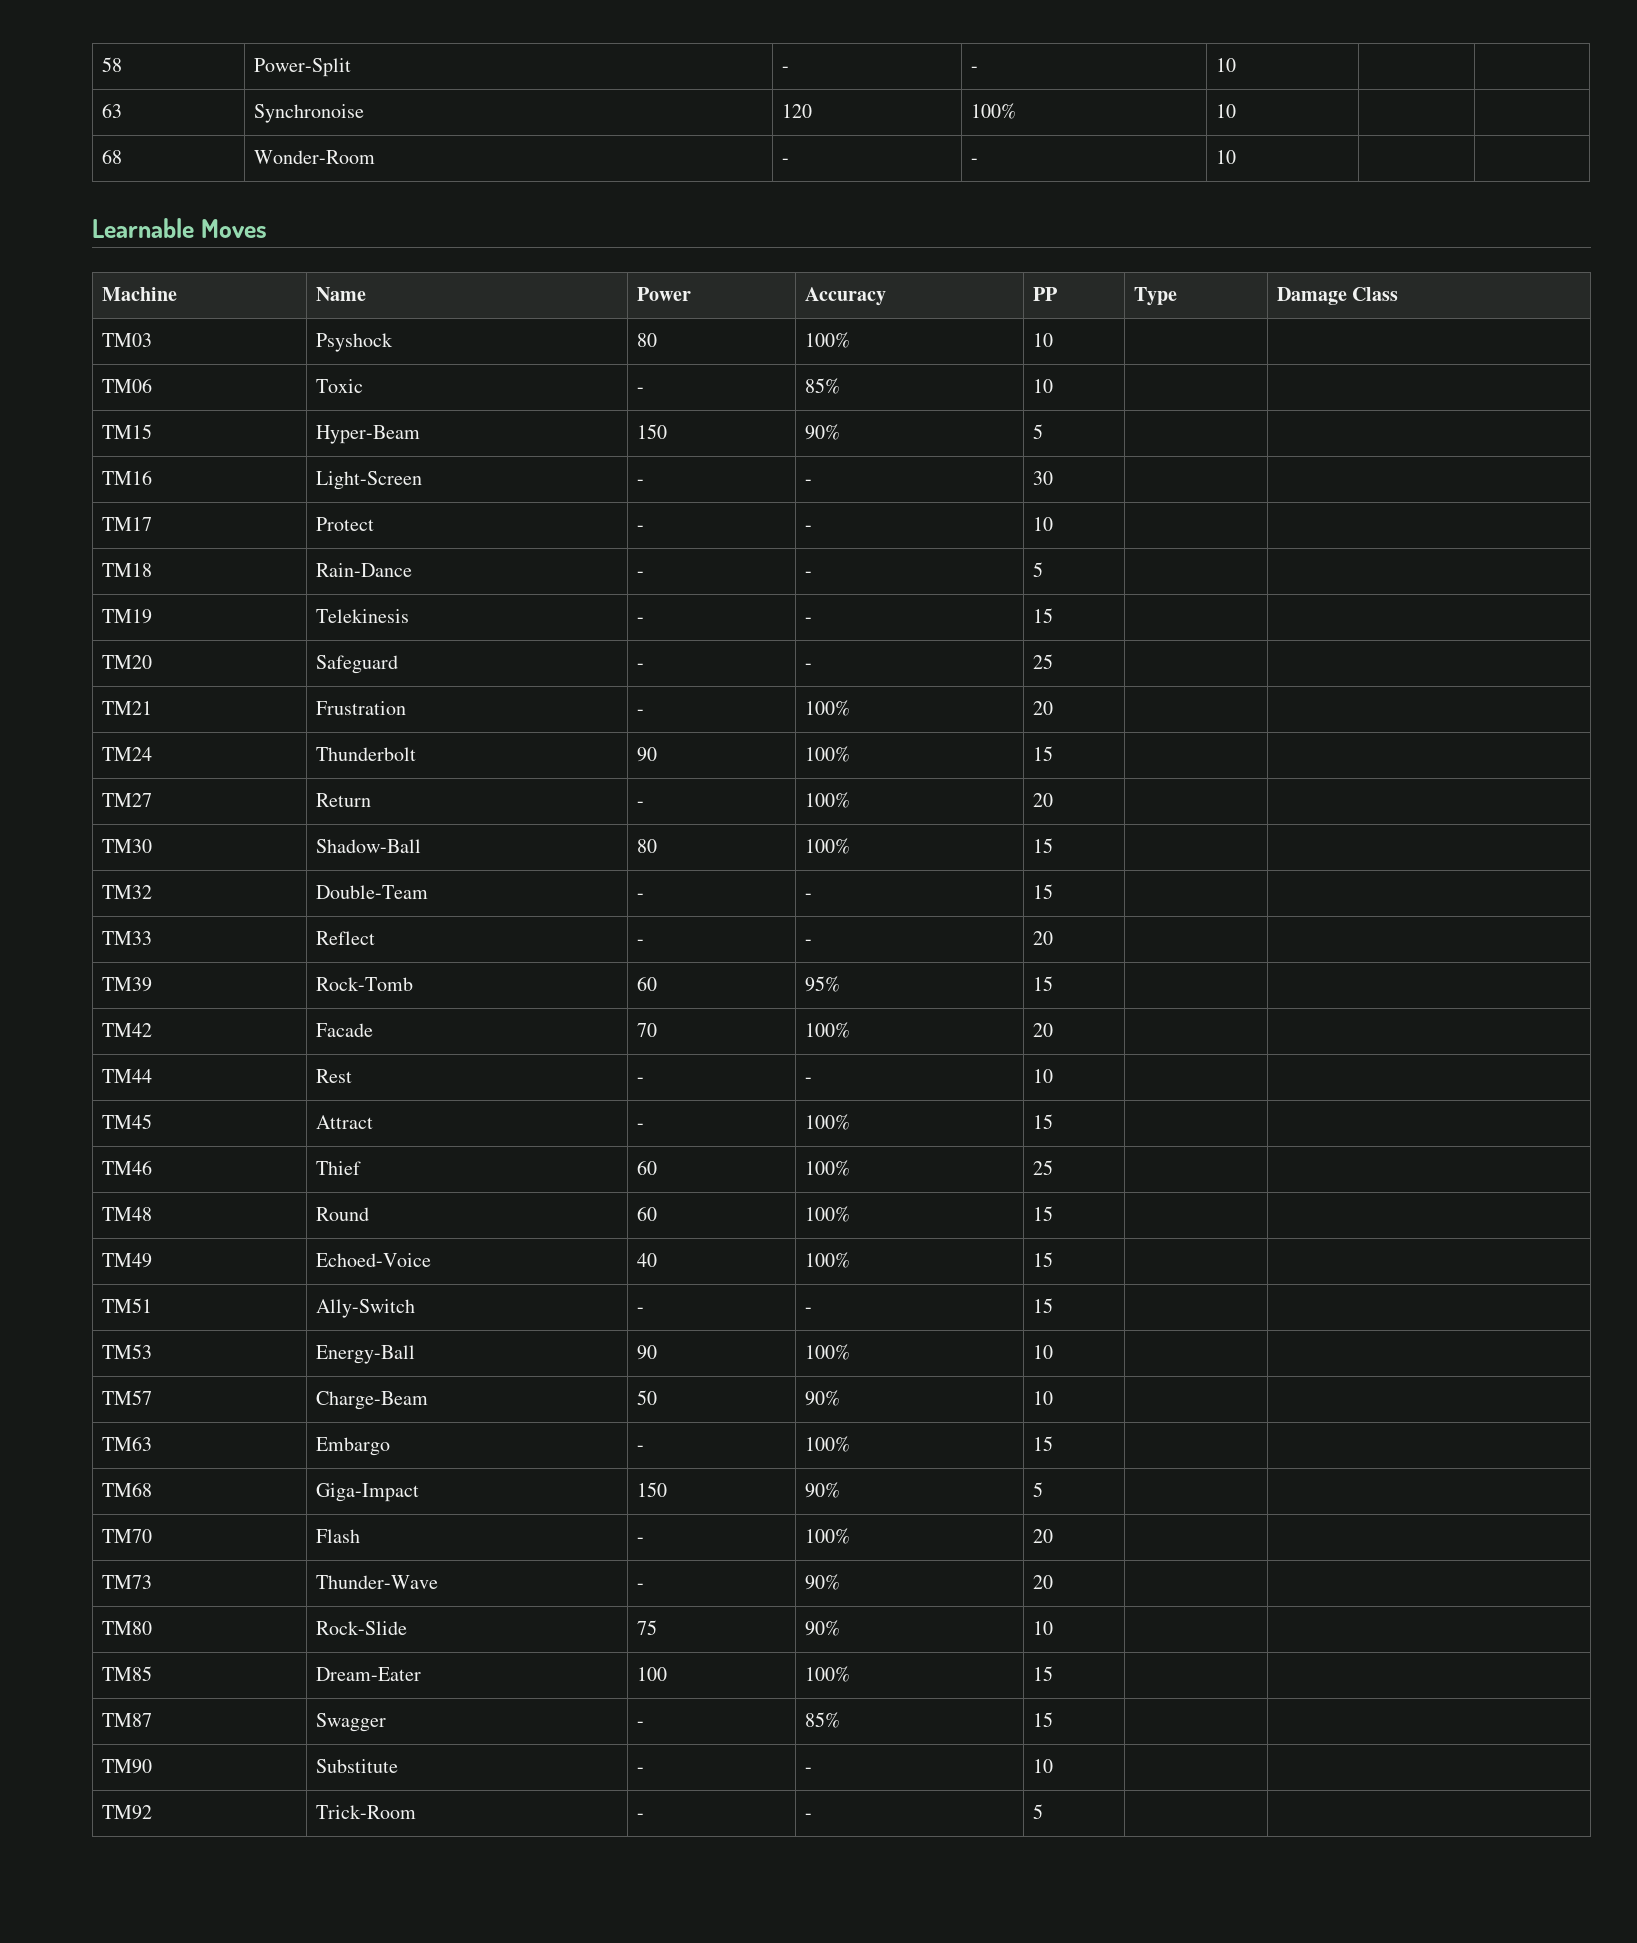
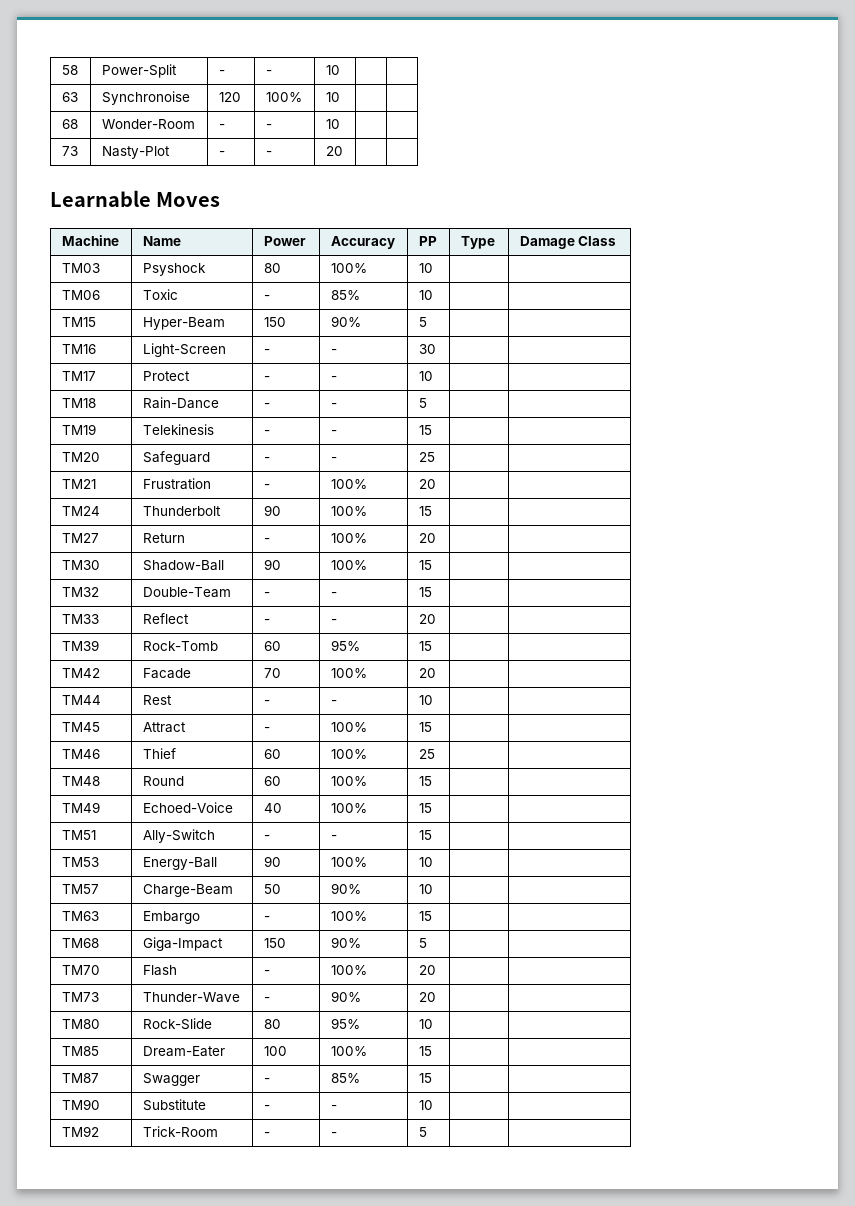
(1236, 157) none -> [61,146,78,156] [101,146,170,159] [218,151,225,156] [265,151,272,156] [325,146,343,156] // 73 | Nasty-Plot | - | - | 20 | |
[636,839,657,853] 80 -> [263,559,281,570] 90
[636,1620,657,1635] [804,1620,840,1636] 75 | 90% -> [263,1019,281,1029] [330,1018,360,1029] 80 | 95%

